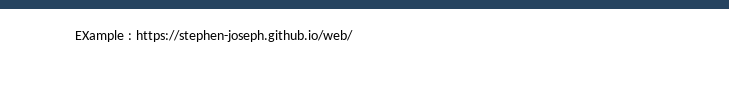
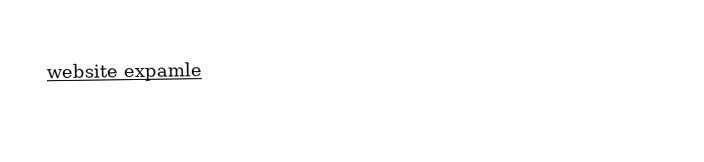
[75,30,353,42] EXample : https://stephen-joseph.github.io/web/ -> [46,62,202,82] website expamle

